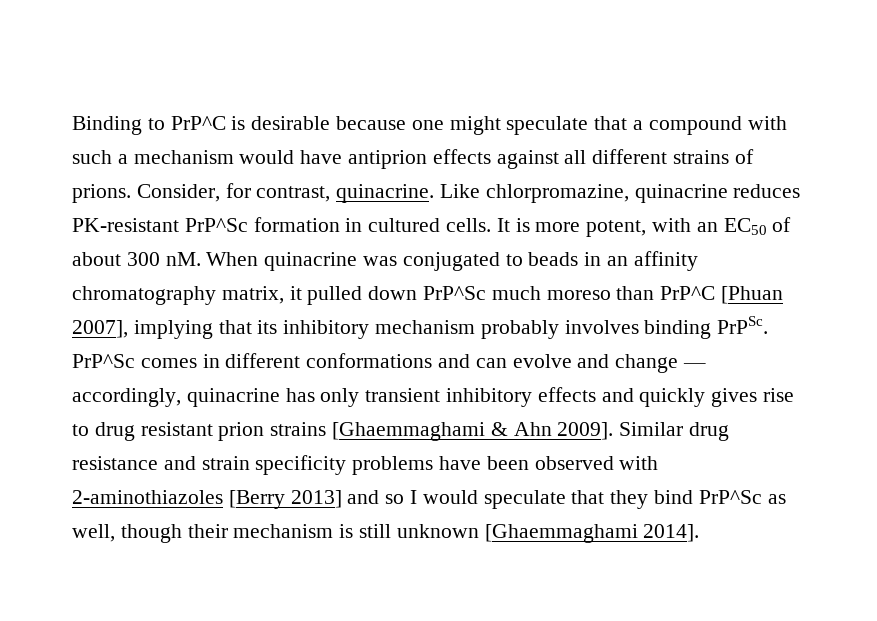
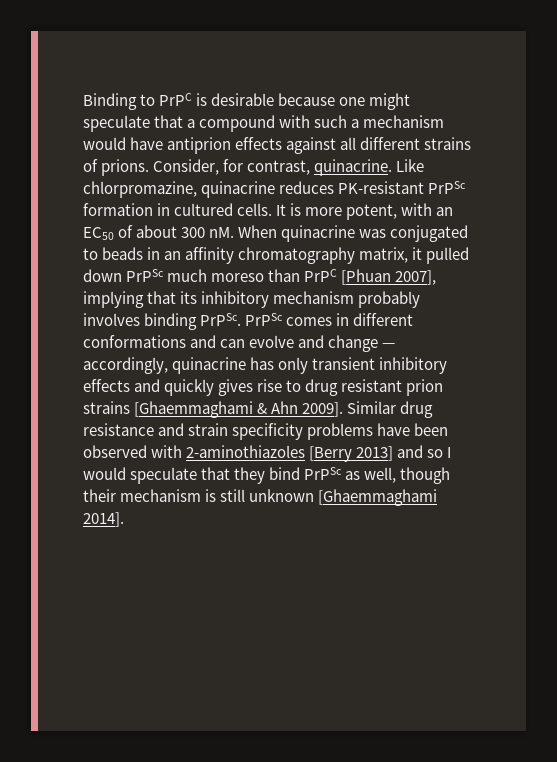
[170,116,226,130] PrP^C -> [159,93,193,106] PrPC
[184,218,248,232] PrP^Sc -> [428,181,467,194] PrPSc
[423,286,487,300] PrP^Sc -> [126,269,165,282] PrPSc
[660,286,716,300] PrP^C -> [304,269,338,282] PrPC
[72,354,135,368] PrP^Sc -> [245,313,284,326] PrPSc
[698,490,762,504] PrP^Sc -> [304,467,343,480] PrPSc

